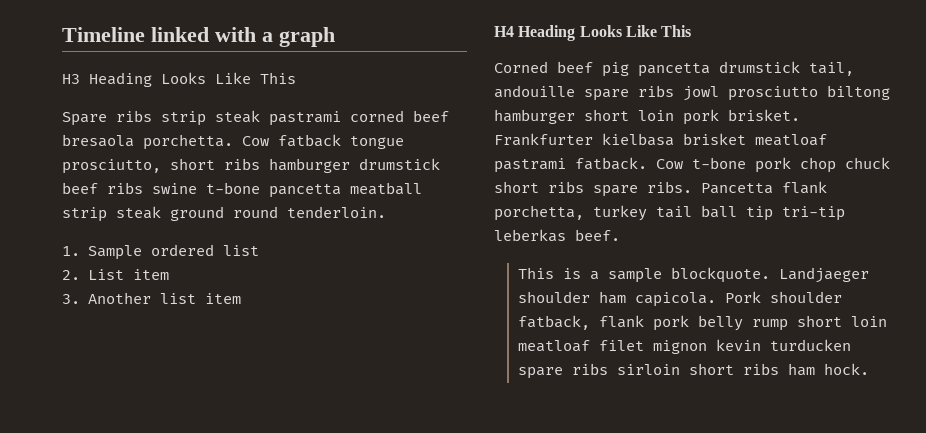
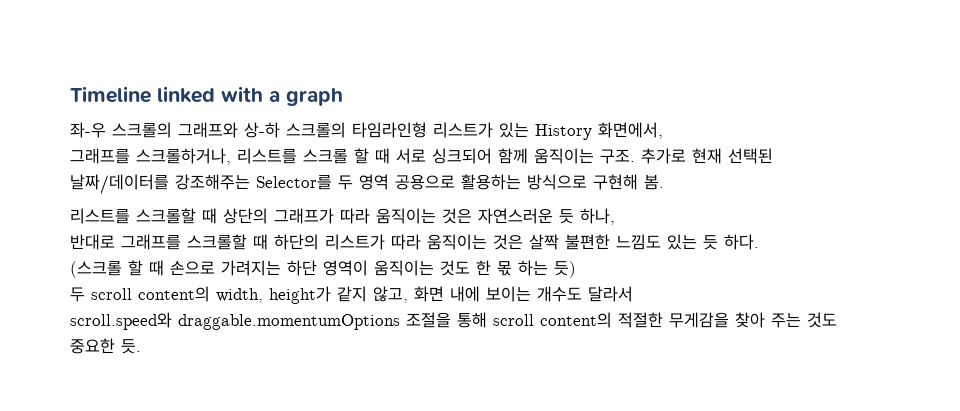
[62,72,296,87] [62,110,449,126] [62,134,404,150] [62,158,440,174] [62,182,422,198] [62,206,386,222] [62,244,259,260] [62,269,169,280] [62,292,241,304] [494,25,692,41] [494,61,854,77] [494,85,890,101] [494,109,800,125] [494,133,827,146] [494,157,890,173] [494,181,827,197] [494,205,845,221] [494,229,620,242] [517,267,869,283] [517,291,842,307] [517,315,887,331] [517,339,851,354] [517,363,869,379] H3 Heading Looks Like This // Spare ribs strip steak pastrami corned beef bresaola porchetta. Cow fatback tongue prosciutto, short ribs hamburger drumstick beef ribs swine t-bone pancetta meatball strip steak ground round tenderloin. // 1. Sample ordered list // 2. List item // 3. Another list item // H4 Heading Looks Like This // Corned beef pig pancetta drumstick tail, andouille spare ribs jowl prosciutto biltong hamburger short loin pork brisket. Frankfurter kielbasa brisket meatloaf pastrami fatback. Cow t-bone pork chop chuck short ribs spare ribs. Pancetta flank porchetta, turkey tail ball tip tri-tip leberkas beef. // This is a sample blockquote. Landjaeger shoulder ham capicola. Pork shoulder fatback, flank pork belly rump short loin meatloaf filet mignon kevin turducken spare ribs sirloin short ribs ham hock. -> [70,122,663,140] [70,148,773,165] [70,174,664,194] [70,208,615,225] [70,234,759,250] [70,260,576,278] [70,286,633,304] [70,312,837,330] [70,338,141,354] 좌-우 스크롤의 그래프와 상-하 스크롤의 타임라인형 리스트가 있는 History 화면에서, // 그래프를 스크롤하거나, 리스트를 스크롤 할 때 서로 싱크되어 함께 움직이는 구조. 추가로 현재 선택된 날짜/데이터를 강조해주는 Selector를 두 영역 공용으로 활용하는 방식으로 구현해 봄. // 리스트를 스크롤할 때 상단의 그래프가 따라 움직이는 것은 자연스러운 듯 하나, // 반대로 그래프를 스크롤할 때 하단의 리스트가 따라 움직이는 것은 살짝 불편한 느낌도 있는 듯 하다. // (스크롤 할 때 손으로 가려지는 하단 영역이 움직이는 것도 한 몫 하는 듯) // 두 scroll content의 width, height가 같지 않고, 화면 내에 보이는 개수도 달라서 // scroll.speed와 draggable.momentumOptions 조절을 통해 scroll content의 적절한 무게감을 찾아 주는 것도 중요한 듯.

